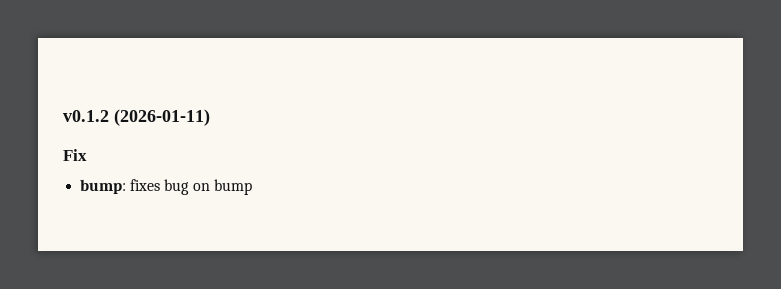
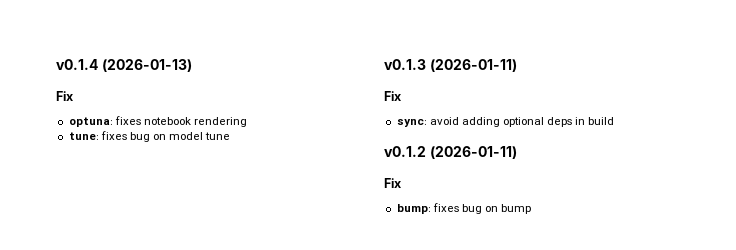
(63, 116) none -> [56,59,192,72] [56,91,73,101] [68,116,247,127] [68,131,231,142] [384,59,517,72] [384,91,401,101] [396,117,615,127] v0.1.4 (2026-01-13) // Fix // optuna: fixes notebook rendering // tune: fixes bug on model tune // v0.1.3 (2026-01-11) // Fix // sync: avoid adding optional deps in build //

